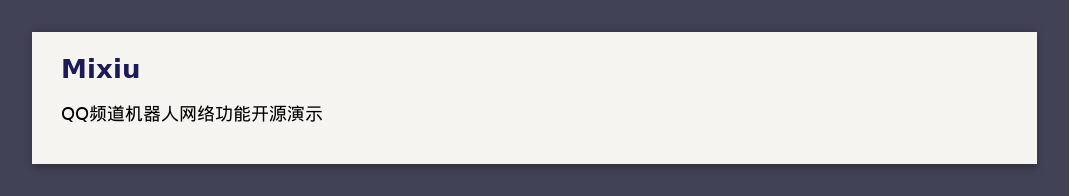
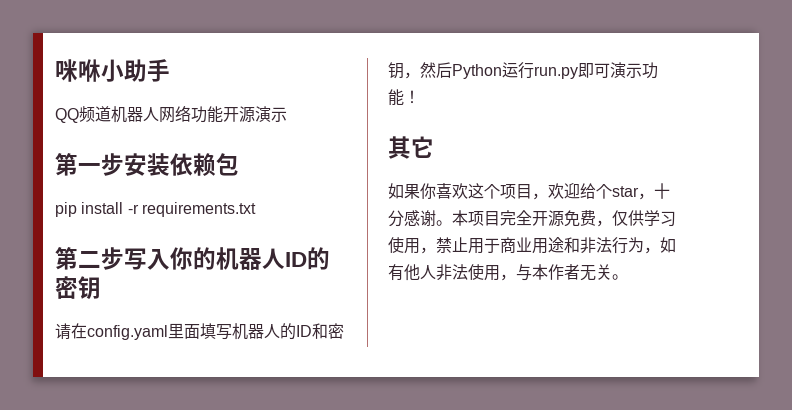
[61,58,141,78] Mixiu -> [55,59,170,82] 咪咻小助手
(323, 114) none -> [55,153,239,176] [55,202,256,217] [55,247,330,270] [55,276,101,300] [55,323,344,340] [388,62,658,79] [388,89,420,106] [388,136,434,159] [388,183,670,200] [388,210,676,227] [388,237,676,254] [388,264,628,281] // 第一步安装依赖包 // pip install -r requirements.txt // 第二步写入你的机器人ID的密钥 // 请在config.yaml里面填写机器人的ID和密钥，然后Python运行run.py即可演示功能！ // 其它 // 如果你喜欢这个项目，欢迎给个star，十分感谢。本项目完全开源免费，仅供学习使用，禁止用于商业用途和非法行为，如有他人非法使用，与本作者无关。

